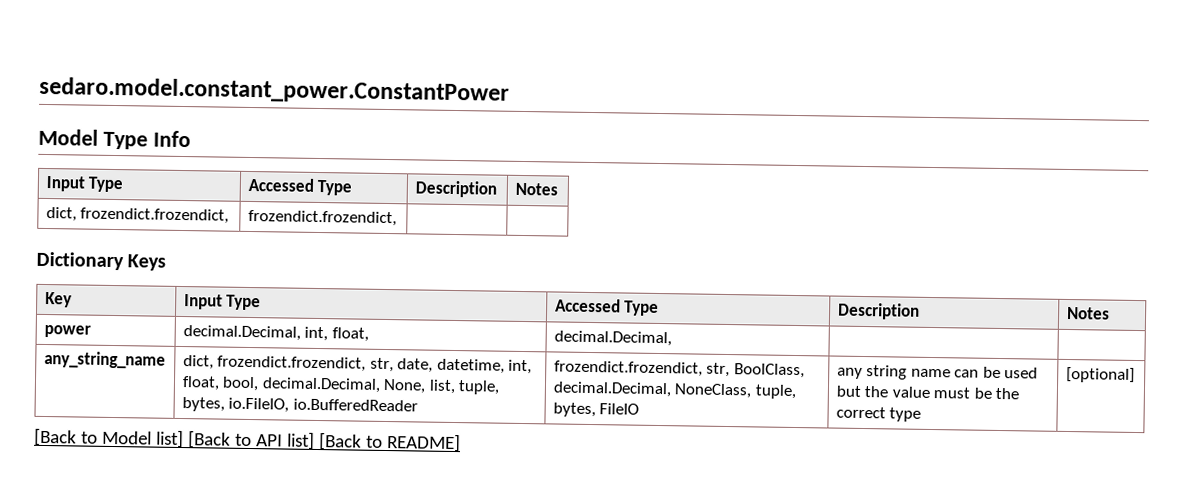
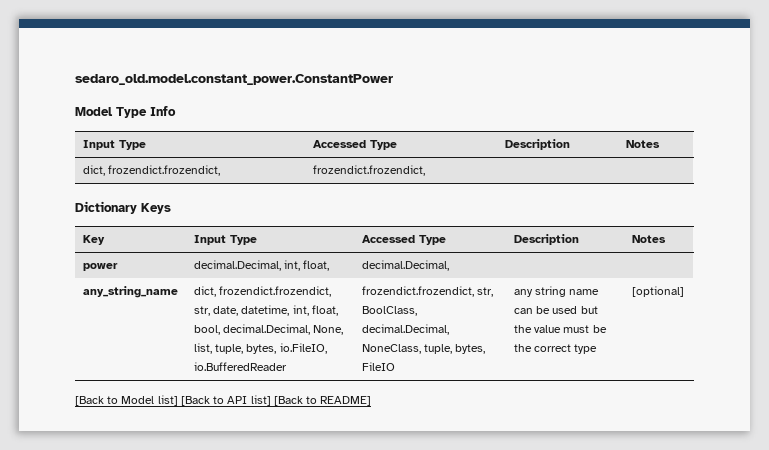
[39,76,510,105] sedaro.model.constant_power.ConstantPower -> [75,74,393,85] sedaro_old.model.constant_power.ConstantPower

